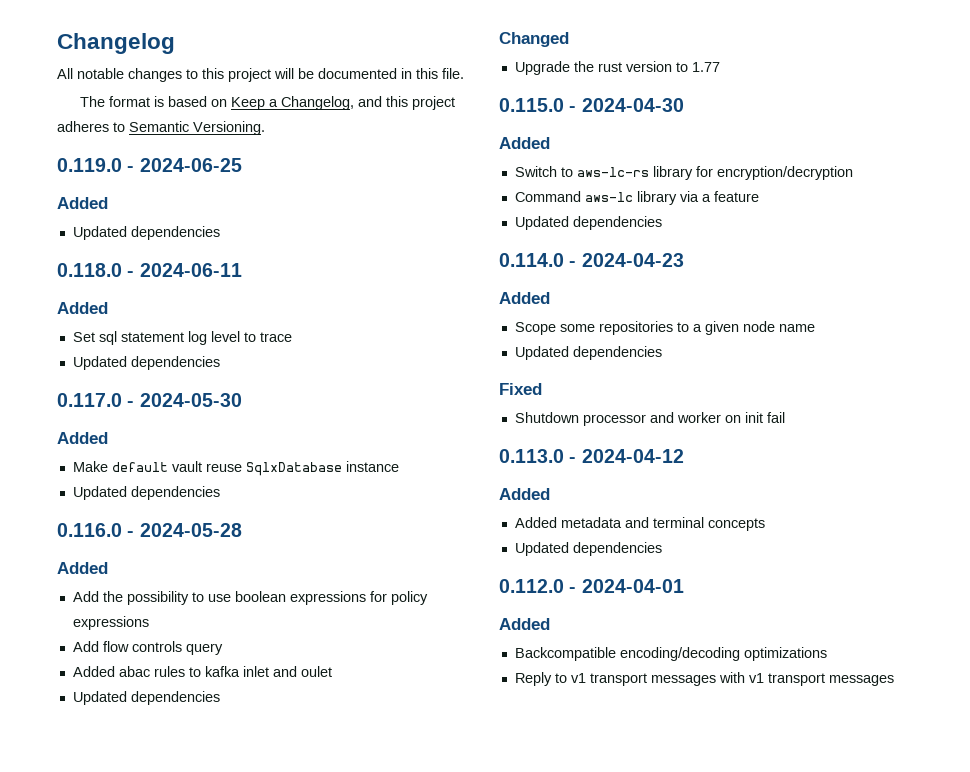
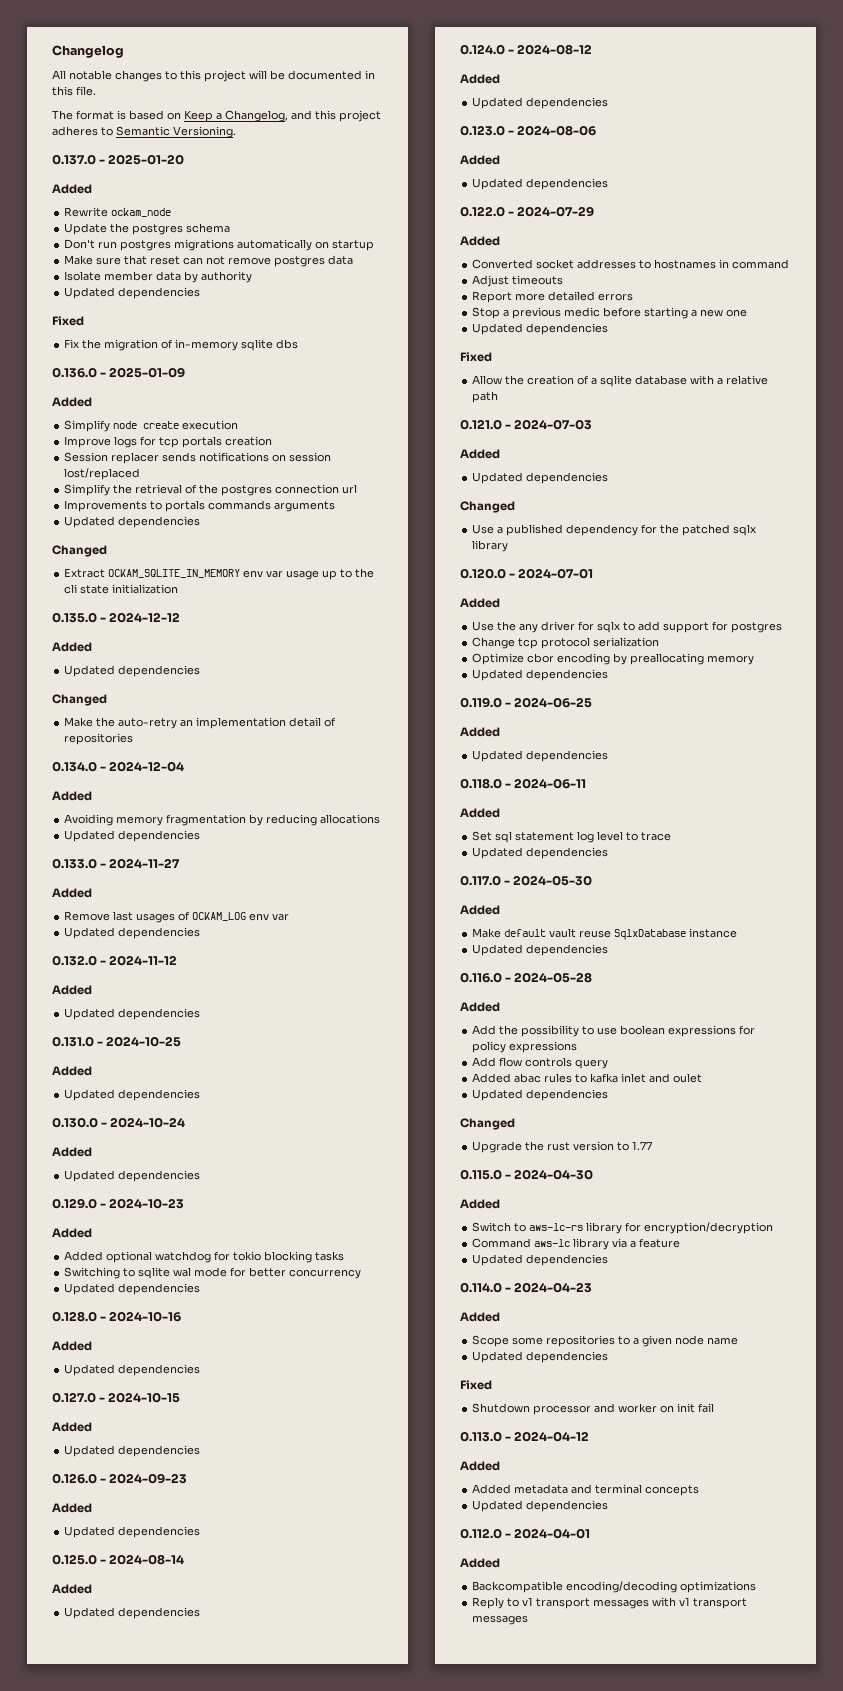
(265, 128) none -> [52,154,185,165] [52,184,92,194] [64,207,172,217] [64,223,231,235] [64,239,375,251] [64,255,354,267] [64,271,253,283] [64,287,201,299] [52,316,84,326] [64,339,299,351] [52,367,186,378] [52,397,92,407] [64,420,239,432] [64,436,273,448] [64,452,332,464] [64,468,141,480] [64,484,358,496] [64,500,336,512] [64,516,201,528] [52,545,107,557] [64,568,375,580] [64,584,179,594] [52,612,181,623] [52,642,92,652] [64,665,201,677] [52,694,107,706] [64,717,337,729] [64,733,134,745] [52,761,185,772] [52,791,92,801] [64,814,381,826] [64,830,201,842] [52,858,181,869] [52,888,92,898] [64,911,290,923] [64,927,201,939] [52,955,178,966] [52,985,92,995] [64,1008,201,1020] [52,1036,182,1047] [52,1066,92,1076] [64,1089,201,1101] [52,1117,186,1128] [52,1147,92,1157] [64,1170,201,1182] [52,1198,185,1209] [52,1228,92,1238] [64,1251,345,1263] [64,1267,362,1279] [64,1283,201,1295] [52,1311,182,1322] [52,1341,92,1351] [64,1364,201,1376] [52,1392,181,1403] [52,1422,92,1432] [64,1445,201,1457] [52,1473,188,1484] [52,1503,92,1513] [64,1526,201,1538] [52,1554,185,1565] [52,1584,92,1594] [64,1607,201,1619] [460,44,593,55] [460,74,500,84] [472,97,609,109] [460,125,597,136] [460,155,500,165] [472,178,609,190] [460,206,595,217] [460,236,500,246] [472,259,790,269] [472,275,564,287] [472,291,634,303] [472,307,748,319] [472,323,609,335] [460,352,492,362] [472,375,769,387] [472,391,499,403] [460,419,593,430] [460,449,500,459] [472,472,609,484] [460,501,515,513] [472,524,757,536] [472,540,509,552] [460,568,594,579] [460,598,500,608] [472,621,783,633] [472,637,660,649] [472,653,755,665] [472,669,609,681] // 0.137.0 - 2025-01-20 // Added // Rewrite ockam_node // Update the postgres schema // Don't run postgres migrations automatically on startup // Make sure that reset can not remove postgres data // Isolate member data by authority // Updated dependencies // Fixed // Fix the migration of in-memory sqlite dbs // 0.136.0 - 2025-01-09 // Added // Simplify node create execution // Improve logs for tcp portals creation // Session replacer sends notifications on session lost/replaced // Simplify the retrieval of the postgres connection url // Improvements to portals commands arguments // Updated dependencies // Changed // Extract OCKAM_SQLITE_IN_MEMORY env var usage up to the cli state initialization // 0.135.0 - 2024-12-12 // Added // Updated dependencies // Changed // Make the auto-retry an implementation detail of repositories // 0.134.0 - 2024-12-04 // Added // Avoiding memory fragmentation by reducing allocations // Updated dependencies // 0.133.0 - 2024-11-27 // Added // Remove last usages of OCKAM_LOG env var // Updated dependencies // 0.132.0 - 2024-11-12 // Added // Updated dependencies // 0.131.0 - 2024-10-25 // Added // Updated dependencies // 0.130.0 - 2024-10-24 // Added // Updated dependencies // 0.129.0 - 2024-10-23 // Added // Added optional watchdog for tokio blocking tasks // Switching to sqlite wal mode for better concurrency // Updated dependencies // 0.128.0 - 2024-10-16 // Added // Updated dependencies // 0.127.0 - 2024-10-15 // Added // Updated dependencies // 0.126.0 - 2024-09-23 // Added // Updated dependencies // 0.125.0 - 2024-08-14 // Added // Updated dependencies // 0.124.0 - 2024-08-12 // Added // Updated dependencies // 0.123.0 - 2024-08-06 // Added // Updated dependencies // 0.122.0 - 2024-07-29 // Added // Converted socket addresses to hostnames in command // Adjust timeouts // Report more detailed errors // Stop a previous medic before starting a new one // Updated dependencies // Fixed // Allow the creation of a sqlite database with a relative path // 0.121.0 - 2024-07-03 // Added // Updated dependencies // Changed // Use a published dependency for the patched sqlx library // 0.120.0 - 2024-07-01 // Added // Use the any driver for sqlx to add support for postgres // Change tcp protocol serialization // Optimize cbor encoding by preallocating memory // Updated dependencies

